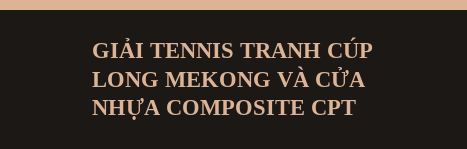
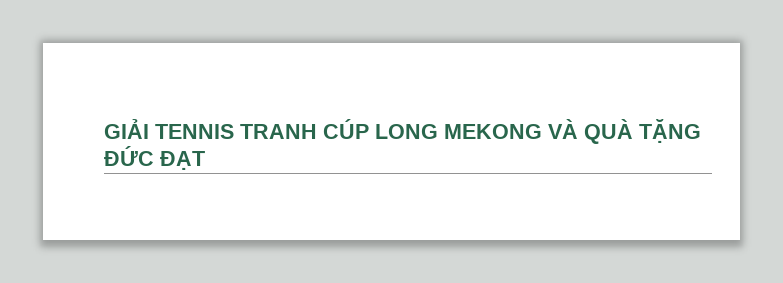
[315,67,367,87] [92,98,357,120] CỬA NHỰA COMPOSITE CPT -> [584,119,701,144] [104,146,205,170] QUÀ TẶNG ĐỨC ĐẠT

